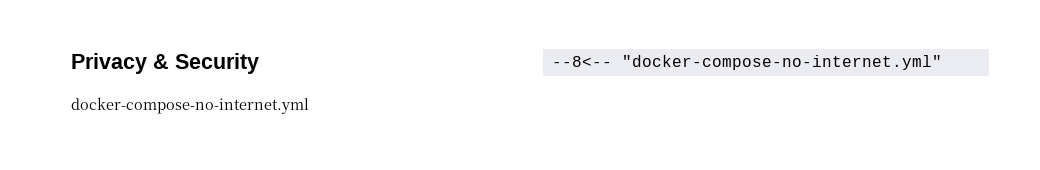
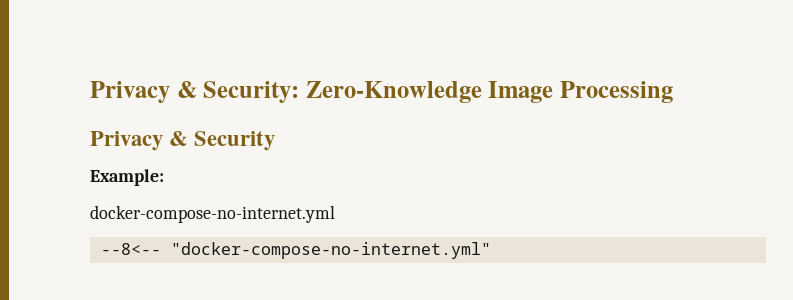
[71,53,169,74] Privacy & -> [90,81,674,103] [90,131,189,151] Privacy & Security: Zero-Knowledge Image Processing // Privacy &
(259, 63) none -> [90,169,164,186] // Example:

